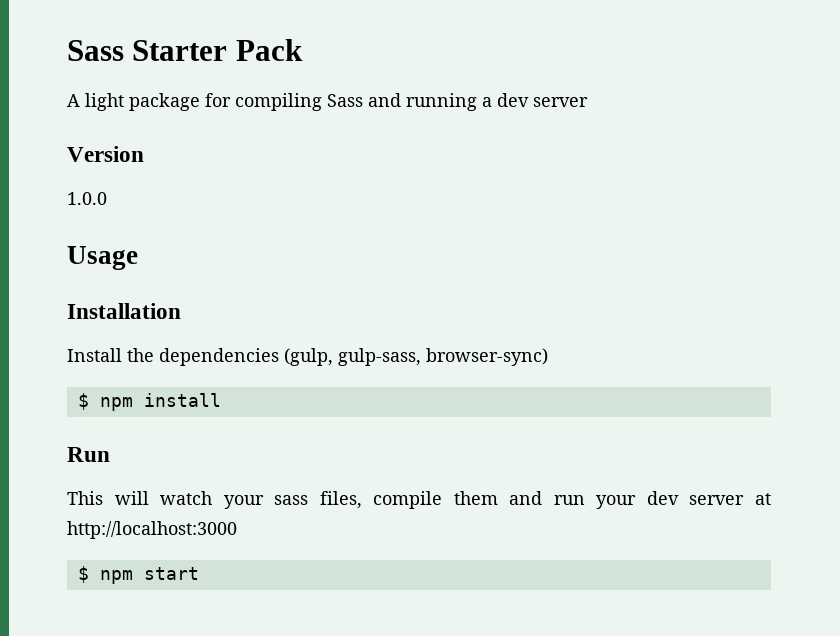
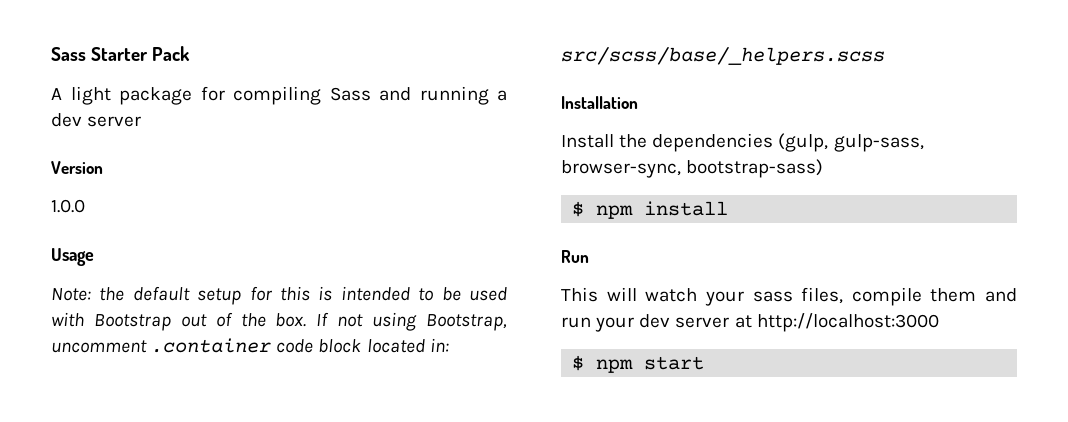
(138, 258) none -> [51,286,507,305] [51,312,508,331] [51,338,449,353] [561,47,885,65] // Note: the default setup for this is intended to be used with Bootstrap out of the box. If not using Bootstrap, uncomment .container code block located in: src/scss/base/_helpers.scss
[426,348,548,366] browser-sync) -> [561,159,824,178] browser-sync, bootstrap-sass)

